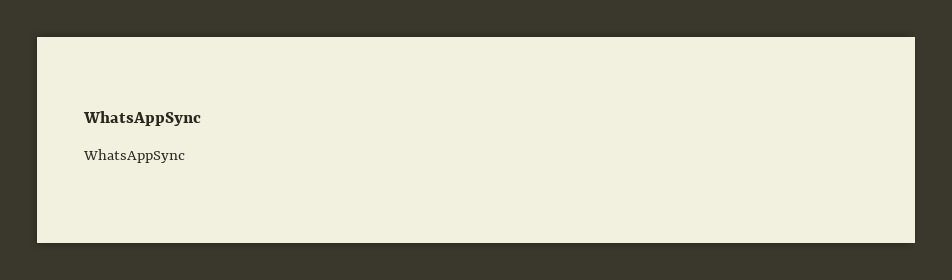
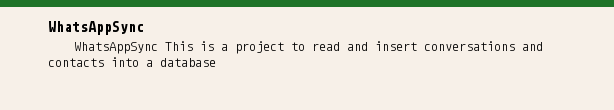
(185, 156) none -> [164,41,543,54] [48,57,216,67] This is a project to read and insert conversations and contacts into a database

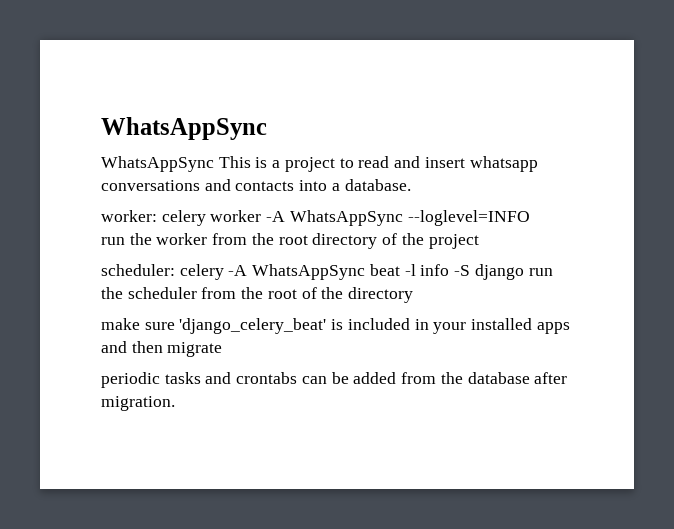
(417, 46) none -> [469,156,538,172] whatsapp
[160,58,216,67] database -> [344,179,411,191] [101,210,530,226] [101,233,479,249] [101,264,553,280] [101,287,414,303] [101,318,570,334] [101,341,223,357] [101,372,568,388] [101,396,175,411] database. // worker: celery worker -A WhatsAppSync --loglevel=INFO // run the worker from the root directory of the project // scheduler: celery -A WhatsAppSync beat -l info -S django run the scheduler from the root of the directory // make sure 'django_celery_beat' is included in your installed apps and then migrate // periodic tasks and crontabs can be added from the database after migration.

